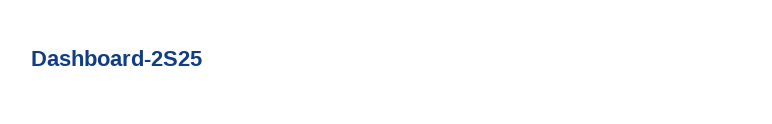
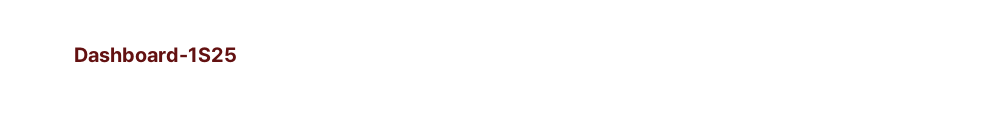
[31,50,202,66] Dashboard-2S25 -> [74,47,237,63] Dashboard-1S25

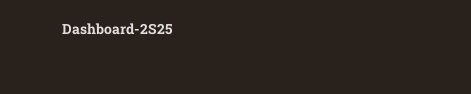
[74,47,237,63] Dashboard-1S25 -> [62,23,173,35] Dashboard-2S25

